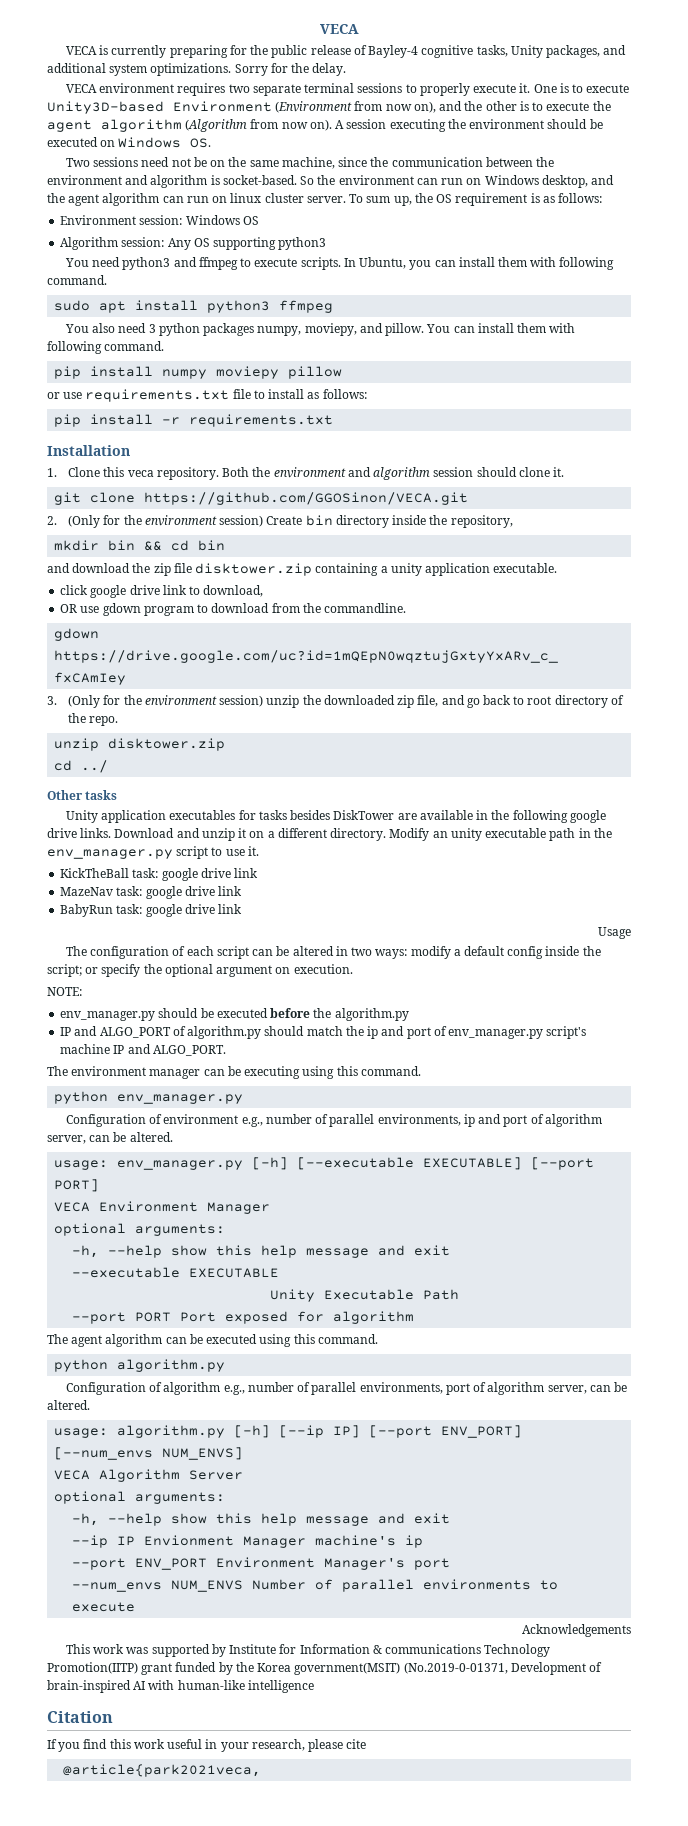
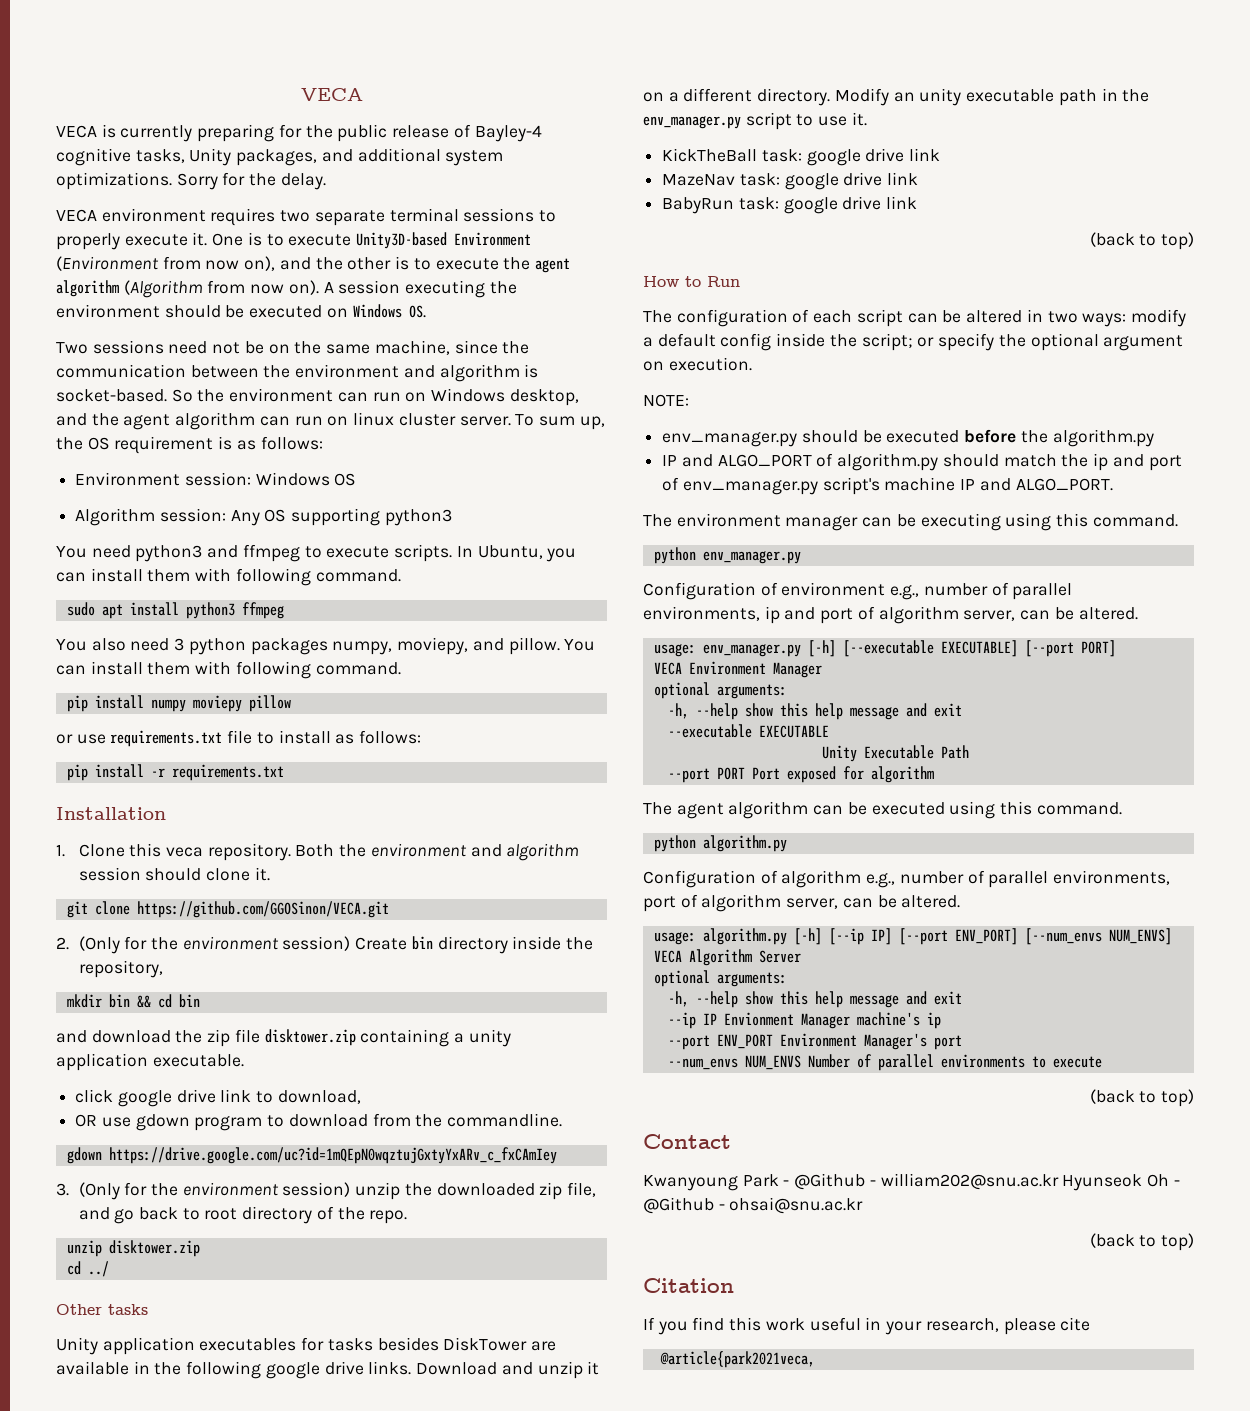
[598,927,631,939] Usage -> [1089,232,1194,250] [643,276,740,287] (back to top) // How to Run
[522,1624,631,1637] [65,1644,551,1657] [47,1662,603,1675] [47,1680,314,1693] Acknowledgements // This work was supported by Institute for Information & communications Technology Promotion(IITP) grant funded by the Korea government(MSIT) (No.2019-0-01371, Development of brain-inspired AI with human-like intelligence -> [1089,1089,1194,1107] [643,1134,731,1149] [643,1173,1180,1191] [643,1197,864,1214] [1089,1233,1194,1251] (back to top) // Contact // Kwanyoung Park - @Github - william202@snu.ac.kr Hyunseok Oh - @Github - ohsai@snu.ac.kr // (back to top)

